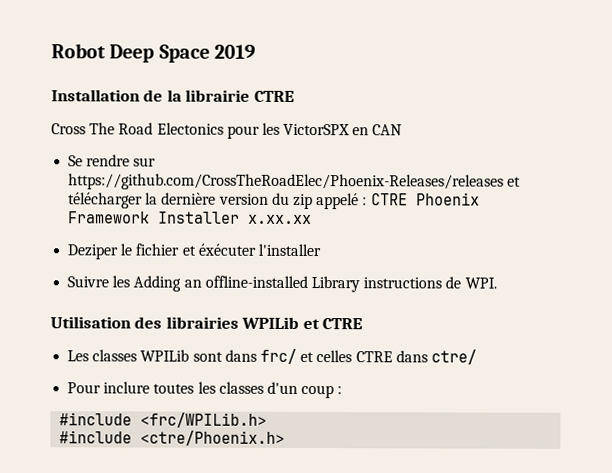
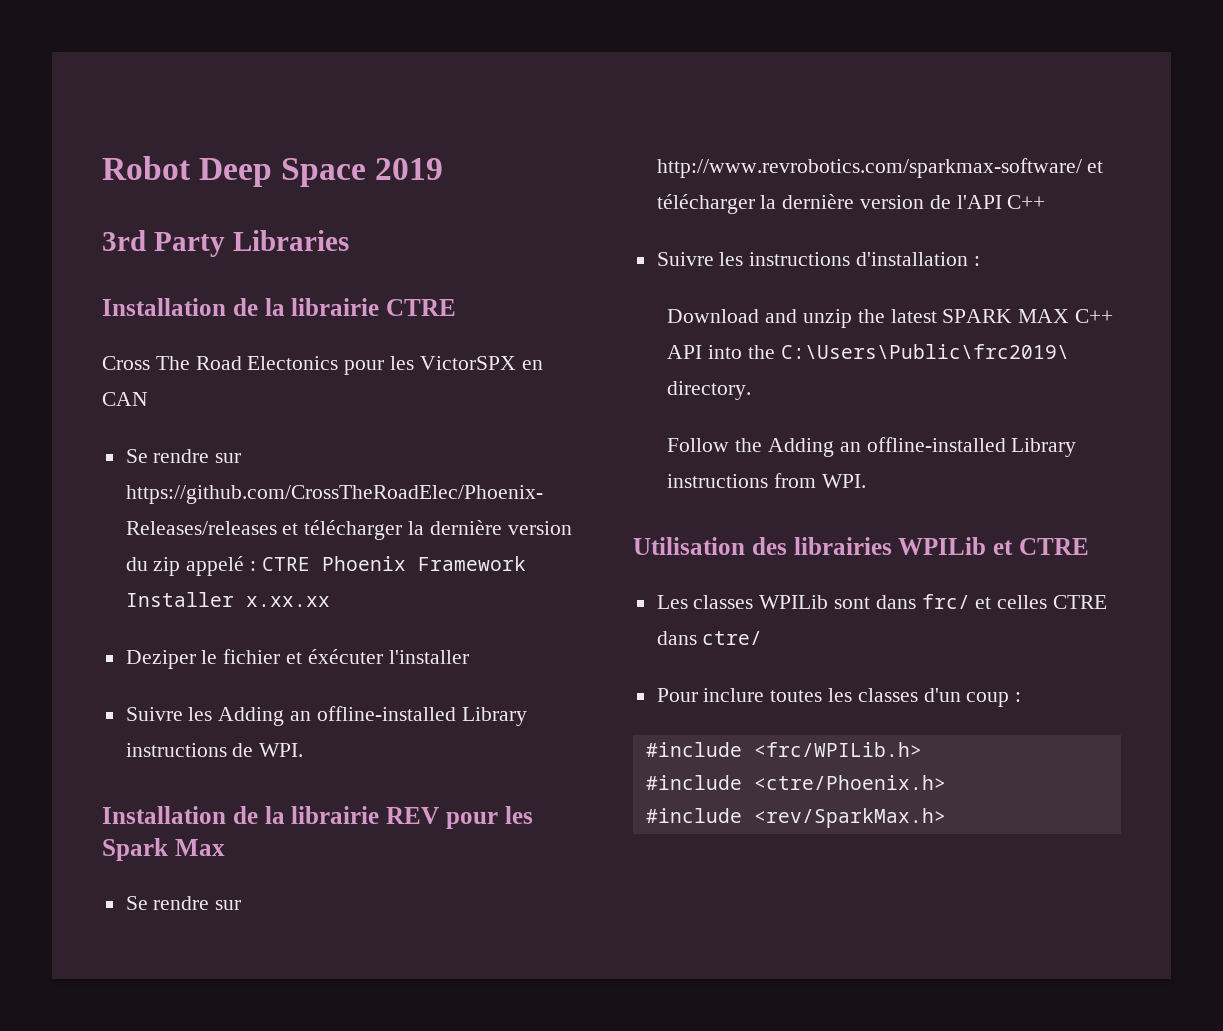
(256, 51) none -> [102,230,349,257] // 3rd Party Libraries
(497, 283) none -> [102,806,533,829] [102,838,225,861] [125,896,242,910] [656,158,1104,178] [656,194,1046,214] [656,252,980,266] [667,309,1113,328] [667,344,1069,359] [667,381,752,400] [667,437,1077,457] [667,473,866,488] // Installation de la librairie REV pour les Spark Max // Se rendre sur http://www.revrobotics.com/sparkmax-software/ et télécharger la dernière version de l'API C++ // Suivre les instructions d'installation : // Download and unzip the latest SPARK MAX C++ API into the C:\Users\Public\frc2019\ directory. // Follow the Adding an offline-installed Library instructions from WPI.
(286, 438) none -> [645,808,946,828] // #include <rev/SparkMax.h>

